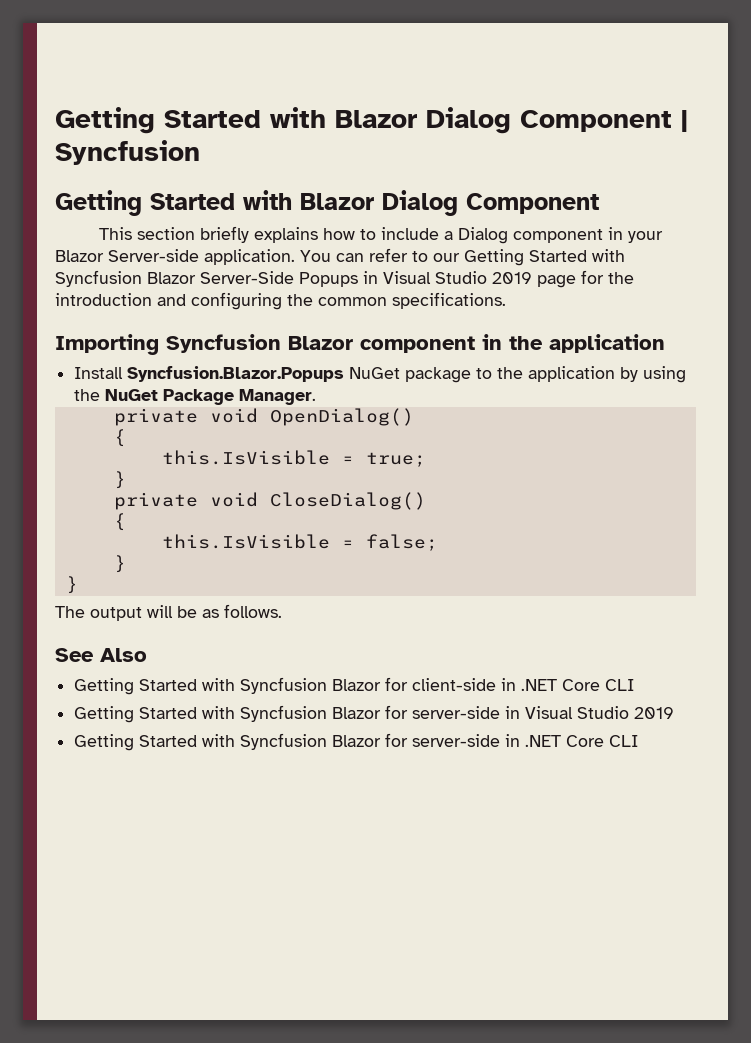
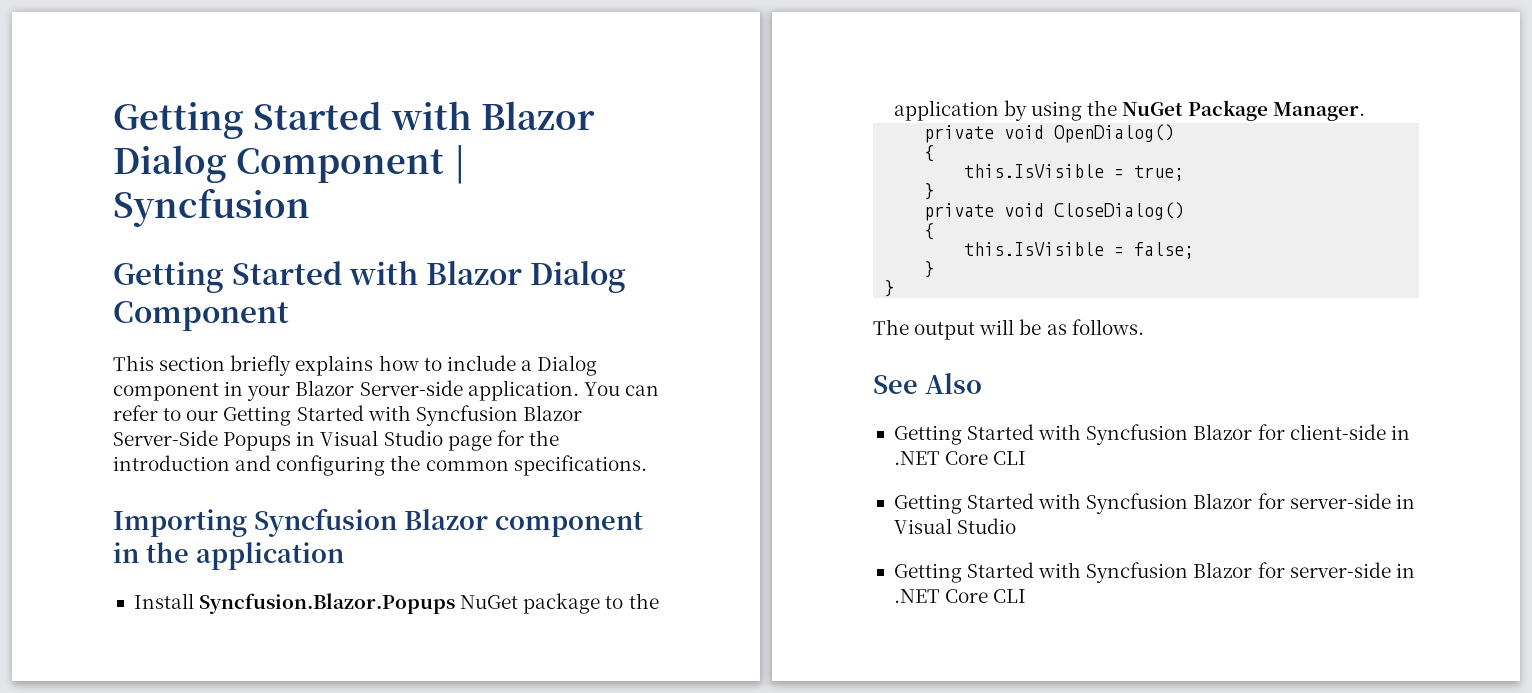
[492,272,532,284] 2019 -> (443, 438) none
[634,707,675,719] 2019 -> (1017, 526) none

